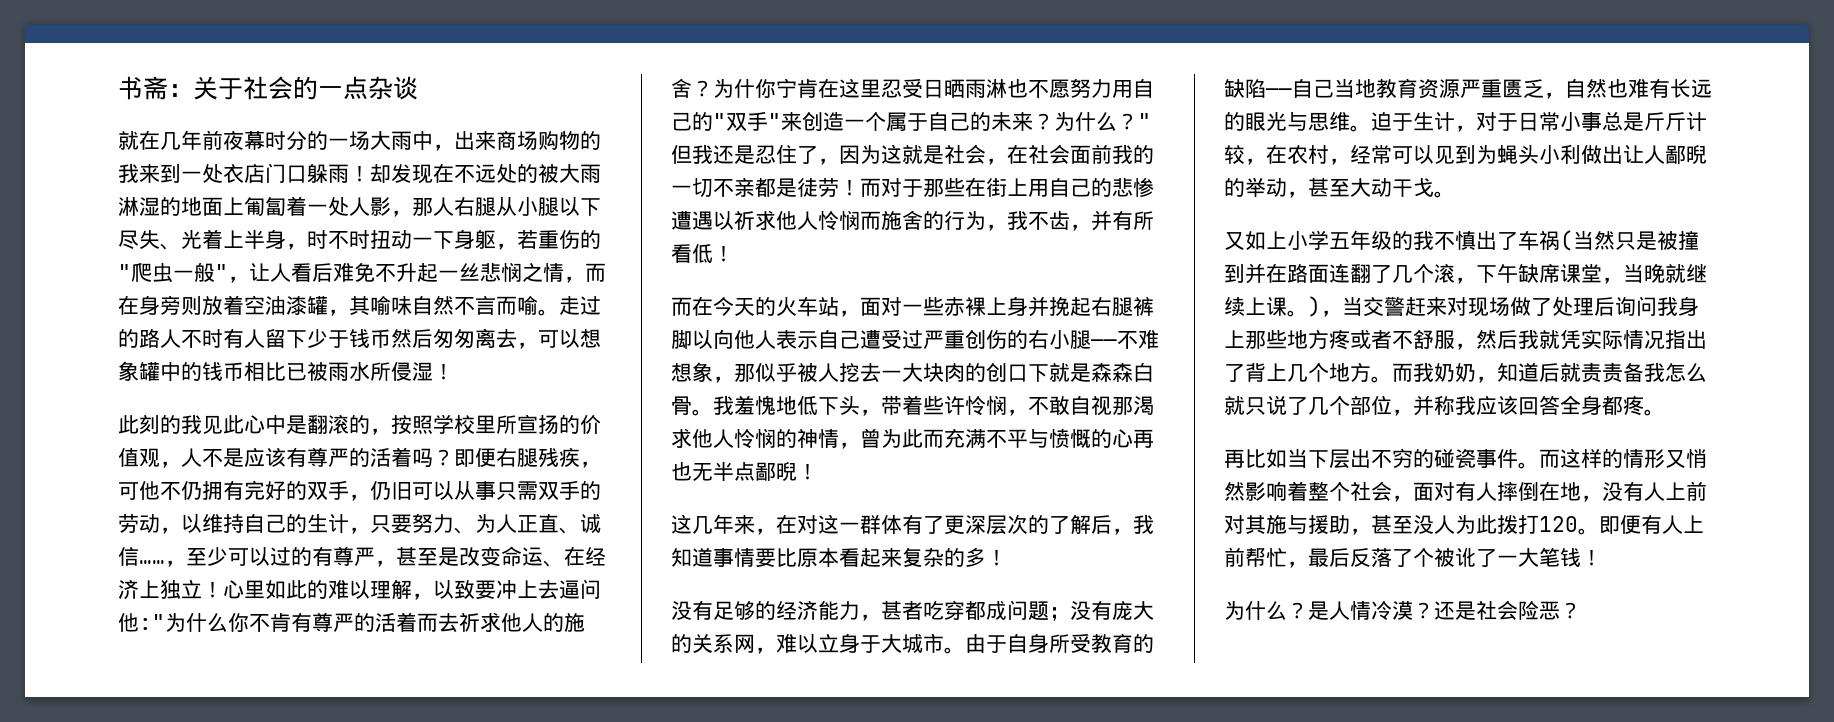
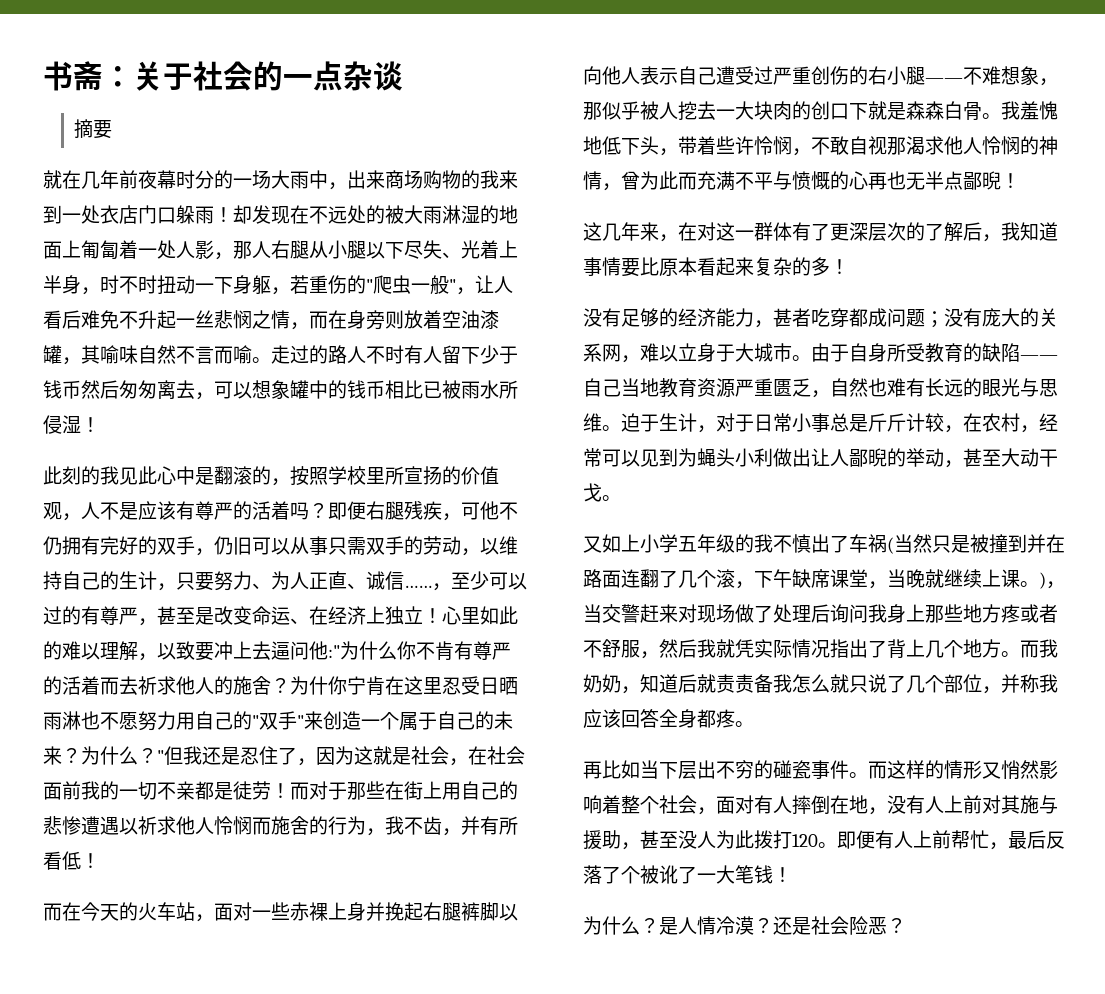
(418, 88) none -> [74,119,113,139] // 摘要

